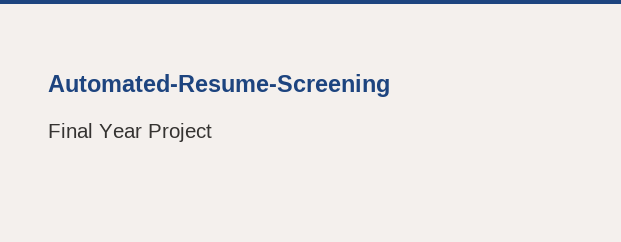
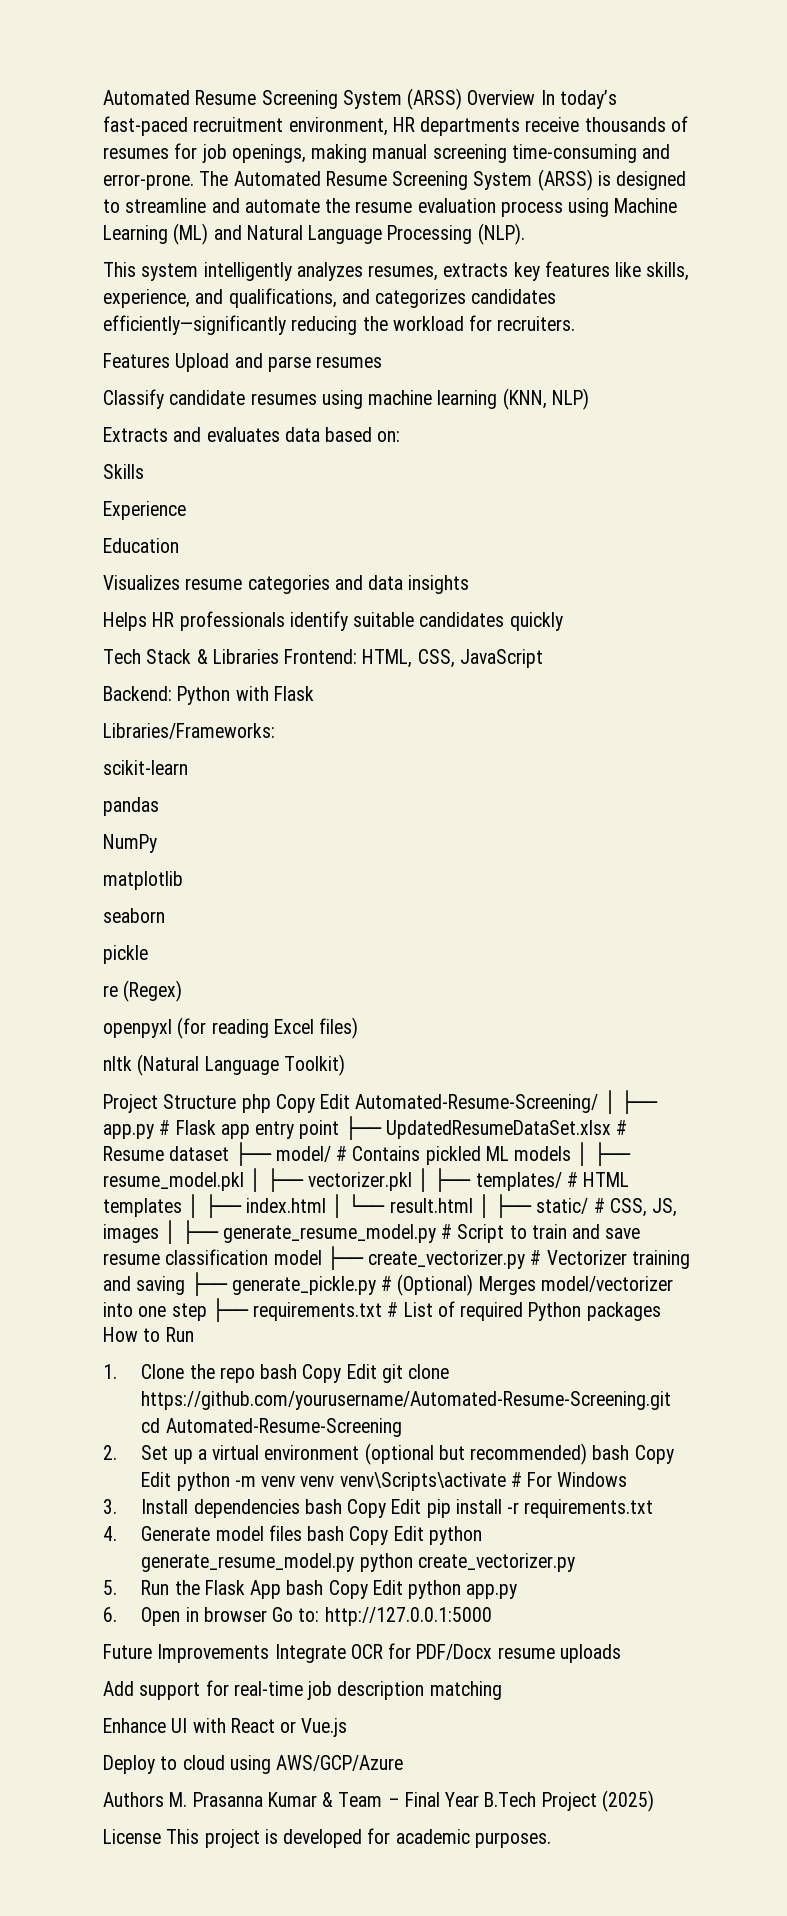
[48,74,390,97] [48,123,212,142] Automated-Resume-Screening // Final Year Project -> [103,88,617,110] [103,116,688,136] [103,143,671,163] [103,169,687,191] [103,198,678,217] [103,223,525,245] [103,261,690,281] [103,288,557,308] [103,315,576,335] [103,353,383,372] [103,388,589,410] [103,427,401,442] [103,464,144,479] [103,501,186,520] [103,538,179,553] [103,575,470,594] [103,611,563,631] [103,649,543,668] [103,686,314,705] [103,723,275,739] [103,760,188,775] [103,797,159,816] [103,834,157,853] [103,871,183,890] [103,908,165,923] [103,945,148,964] [103,980,183,1002] [103,1017,359,1039] [103,1054,345,1076] [103,1090,658,1114] [103,1116,628,1140] [103,1142,631,1166] [103,1168,630,1192] [103,1194,678,1218] [103,1220,641,1244] [103,1246,690,1270] [103,1272,673,1296] [103,1298,661,1322] [103,1327,194,1342] [103,1364,450,1383] [141,1391,672,1410] [141,1418,402,1437] [103,1443,674,1465] [141,1472,628,1491] [103,1499,654,1518] [103,1525,482,1545] [141,1553,575,1572] [103,1580,518,1599] [103,1607,492,1626] [103,1643,621,1663] [103,1680,502,1700] [103,1718,348,1737] [103,1755,404,1774] [103,1790,654,1812] [103,1828,551,1848] Automated Resume Screening System (ARSS) Overview In today’s fast-paced recruitment environment, HR departments receive thousands of resumes for job openings, making manual screening time-consuming and error-prone. The Automated Resume Screening System (ARSS) is designed to streamline and automate the resume evaluation process using Machine Learning (ML) and Natural Language Processing (NLP). // This system intelligently analyzes resumes, extracts key features like skills, experience, and qualifications, and categorizes candidates efficiently—significantly reducing the workload for recruiters. // Features Upload and parse resumes // Classify candidate resumes using machine learning (KNN, NLP) // Extracts and evaluates data based on: // Skills // Experience // Education // Visualizes resume categories and data insights // Helps HR professionals identify suitable candidates quickly // Tech Stack & Libraries Frontend: HTML, CSS, JavaScript // Backend: Python with Flask // Libraries/Frameworks: // scikit-learn // pandas // NumPy // matplotlib // seaborn // pickle // re (Regex) // openpyxl (for reading Excel files) // nltk (Natural Language Toolkit) // Project Structure php Copy Edit Automated-Resume-Screening/ │ ├── app.py # Flask app entry point ├── UpdatedResumeDataSet.xlsx # Resume dataset ├── model/ # Contains pickled ML models │ ├── resume_model.pkl │ ├── vectorizer.pkl │ ├── templates/ # HTML templates │ ├── index.html │ └── result.html │ ├── static/ # CSS, JS, images │ ├── generate_resume_model.py # Script to train and save resume classification model ├── create_vectorizer.py # Vectorizer training and saving ├── generate_pickle.py # (Optional) Merges model/vectorizer into one step ├── requirements.txt # List of required Python packages How to Run // 1. Clone the repo bash Copy Edit git clone https://github.com/yourusername/Automated-Resume-Screening.git cd Automated-Resume-Screening // 2. Set up a virtual environment (optional but recommended) bash Copy Edit python -m venv venv venv\Scripts\activate # For Windows // 3. Install dependencies bash Copy Edit pip install -r requirements.txt // 4. Generate model files bash Copy Edit python generate_resume_model.py python create_vectorizer.py // 5. Run the Flask App bash Copy Edit python app.py // 6. Open in browser Go to: http://127.0.0.1:5000 // Future Improvements Integrate OCR for PDF/Docx resume uploads // Add support for real-time job description matching // Enhance UI with React or Vue.js // Deploy to cloud using AWS/GCP/Azure // Authors M. Prasanna Kumar & Team – Final Year B.Tech Project (2025) // License This project is developed for academic purposes.

